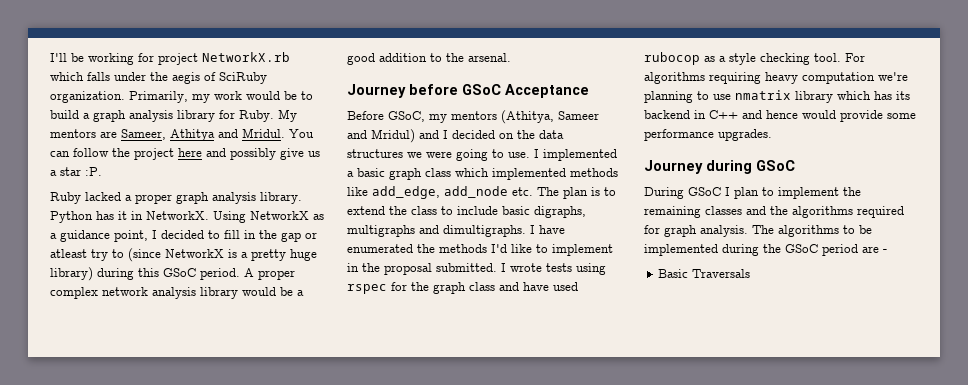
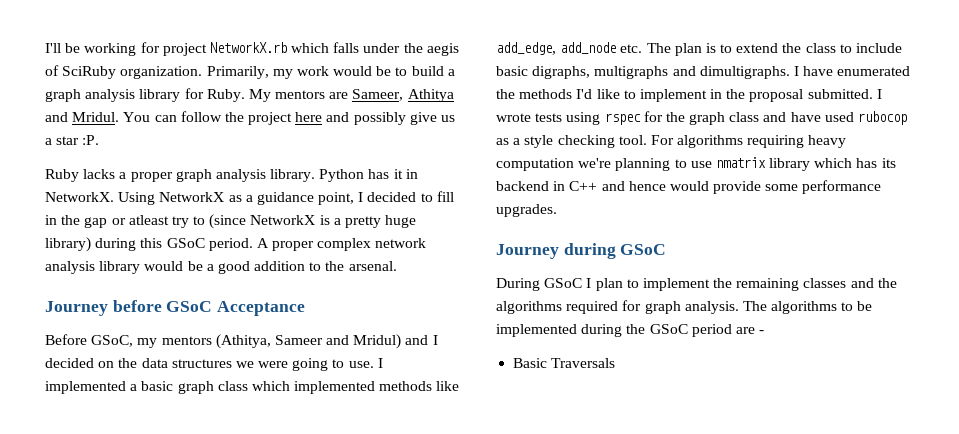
[85,192,121,201] lacked -> [83,169,116,179] lacks

